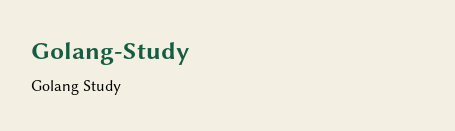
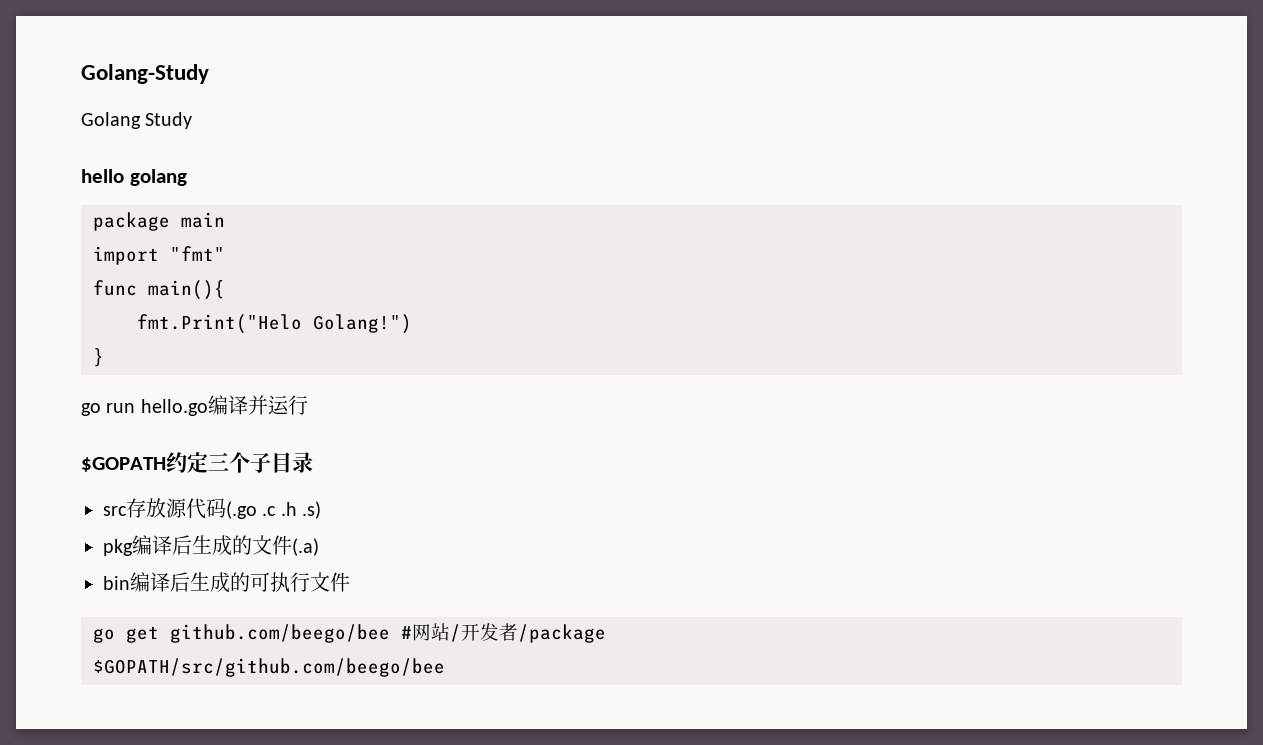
(122, 87) none -> [81,169,187,186] [93,212,225,231] [93,246,225,265] [93,280,225,300] [137,314,412,334] [93,348,104,367] [81,395,308,416] [81,452,313,473] [103,498,322,519] [103,535,319,556] [103,572,350,593] [93,623,606,643] [93,658,445,677] // hello golang // package main // import "fmt" // func main(){ // fmt.Print("Helo Golang!") // } // go run hello.go编译并运行 // $GOPATH约定三个子目录 // src存放源代码(.go .c .h .s) // pkg编译后生成的文件(.a) // bin编译后生成的可执行文件 // go get github.com/beego/bee #网站/开发者/package // $GOPATH/src/github.com/beego/bee

